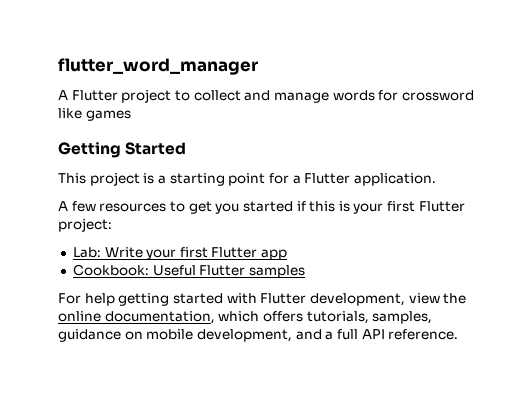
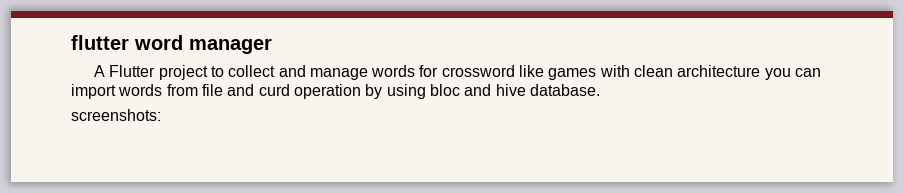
[58,58,258,75] flutter_word_manager -> [71,35,272,54] flutter word manager
[58,142,187,158] [58,172,436,186] [58,201,465,214] [58,218,112,232] [72,247,288,260] [72,264,305,278] [58,293,467,306] [58,311,433,324] [58,329,459,342] // Getting Started // This project is a starting point for a Flutter application. // A few resources to get you started if this is your first Flutter project: // Lab: Write your first Flutter app // Cookbook: Useful Flutter samples // For help getting started with Flutter development, view the online documentation, which offers tutorials, samples, guidance on mobile development, and a full API reference. -> [599,65,822,80] [71,84,600,99] [71,109,161,121] with clean architecture you can import words from file and curd operation by using bloc and hive database. // screenshots:

